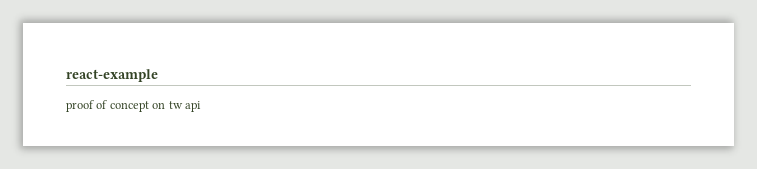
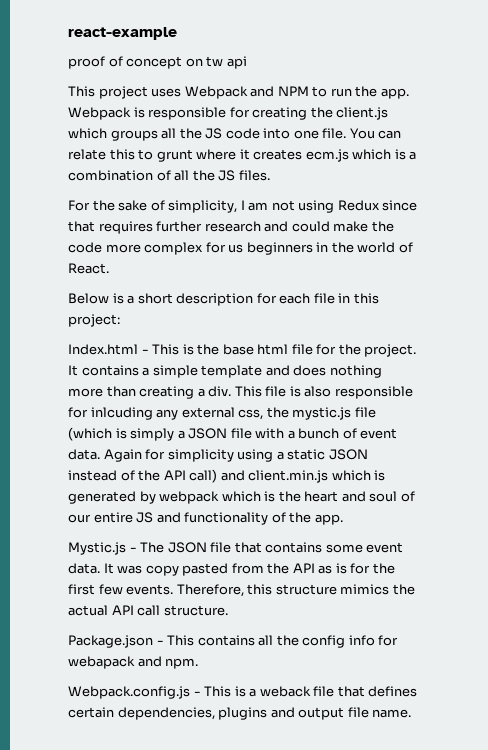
(201, 106) none -> [68,86,409,99] [68,107,389,120] [68,128,402,141] [68,149,417,162] [68,170,270,181] [68,200,418,213] [68,221,394,234] [68,242,413,255] [68,263,109,274] [68,293,379,306] [68,314,120,327] [68,344,417,357] [68,365,382,378] [68,386,413,399] [68,407,376,420] [68,427,398,441] [68,449,368,462] [68,469,386,483] [68,491,415,504] [68,512,343,525] [68,542,404,555] [68,563,395,576] [68,584,415,597] [68,605,228,616] [68,635,399,648] [68,656,199,669] [68,686,418,699] [68,707,412,720] // This project uses Webpack and NPM to run the app. Webpack is responsible for creating the client.js which groups all the JS code into one file. You can relate this to grunt where it creates ecm.js which is a combination of all the JS files. // For the sake of simplicity, I am not using Redux since that requires further research and could make the code more complex for us beginners in the world of React. // Below is a short description for each file in this project: // Index.html - This is the base html file for the project. It contains a simple template and does nothing more than creating a div. This file is also responsible for inlcuding any external css, the mystic.js file (which is simply a JSON file with a bunch of event data. Again for simplicity using a static JSON instead of the API call) and client.min.js which is generated by webpack which is the heart and soul of our entire JS and functionality of the app. // Mystic.js - The JSON file that contains some event data. It was copy pasted from the API as is for the first few events. Therefore, this structure mimics the actual API call structure. // Package.json - This contains all the config info for webapack and npm. // Webpack.config.js - This is a weback file that defines certain dependencies, plugins and output file name.

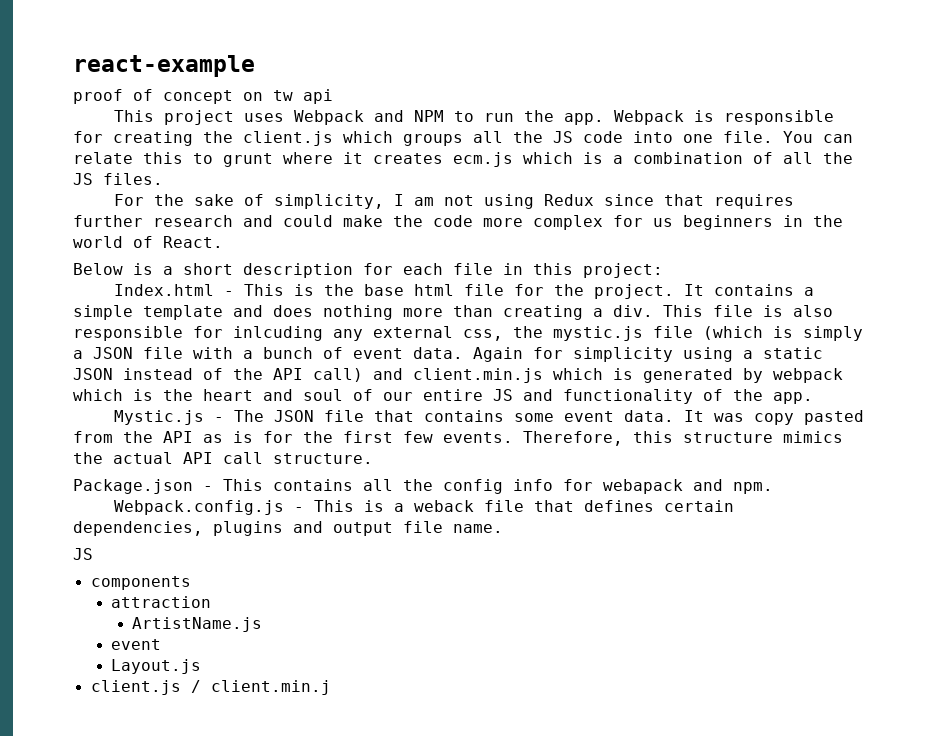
(412, 713) none -> [73,548,93,560] [90,576,191,590] [111,596,212,608] [131,617,262,632] [111,639,162,650] [111,659,202,674] [90,680,331,695] // JS // components // attraction // ArtistName.js // event // Layout.js // client.js / client.min.j

